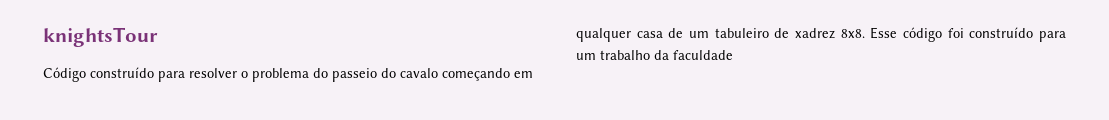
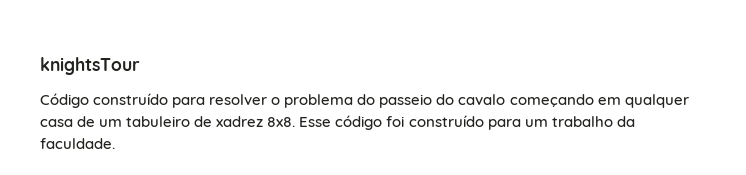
[673,50,733,60] faculdade -> [40,138,115,149] faculdade.

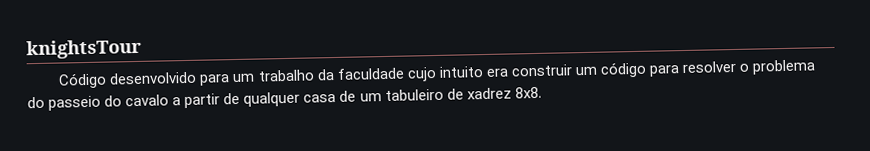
[93,93,169,105] construído -> [109,61,647,86] desenvolvido para um trabalho da faculdade cujo intuito era construir um código
[509,94,621,107] começando em -> [172,92,241,109] a partir de
[299,115,635,130] [40,138,115,149] Esse código foi construído para um trabalho da faculdade. -> (542, 92) none

